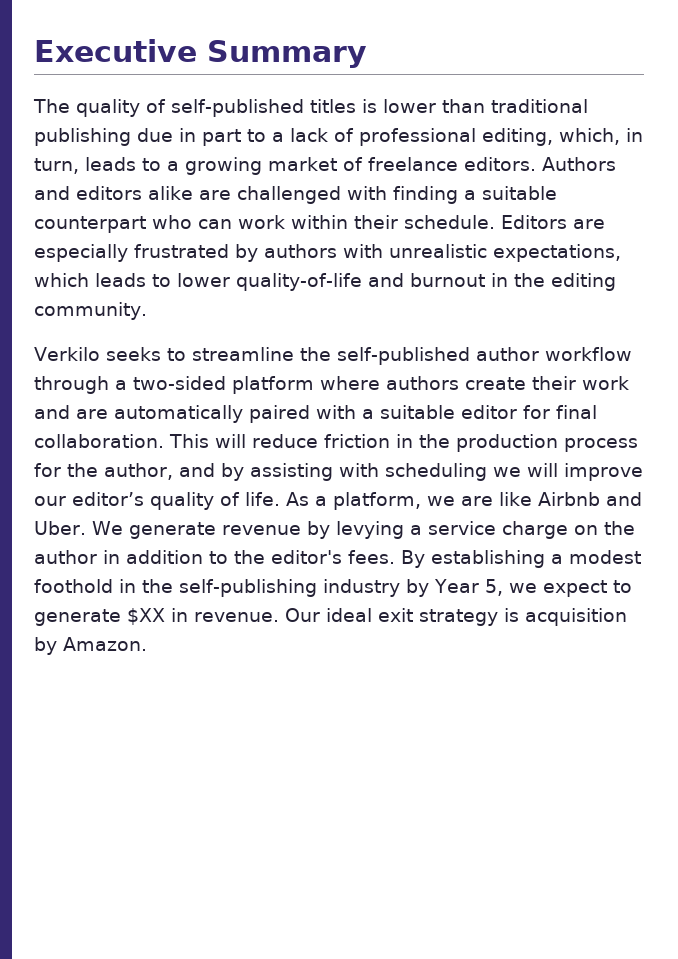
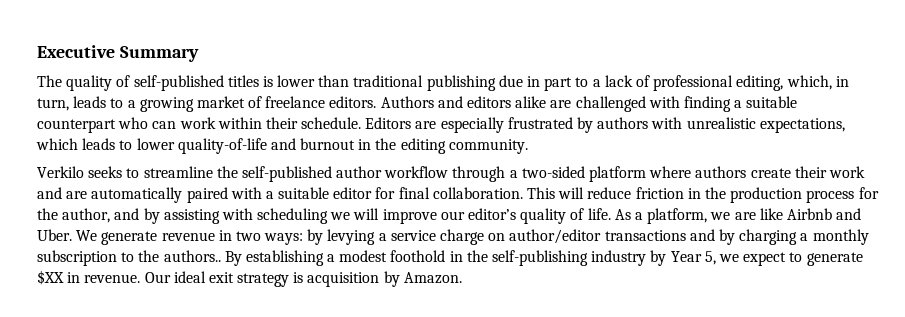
(301, 530) none -> [218,230,304,245] in two ways:
[603,521,635,535] [34,550,395,564] the author in addition to the editor's fees. -> [509,229,869,245] [37,250,221,266] author/editor transactions and by charging a monthly subscription to the authors..

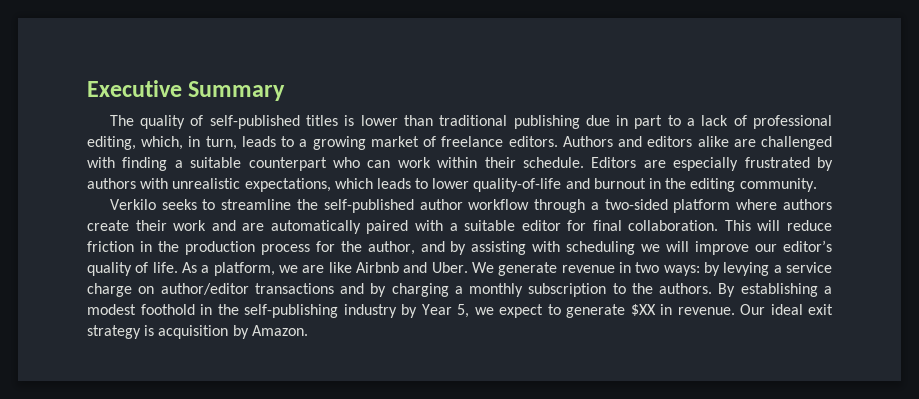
[163,250,221,262] authors.. -> [659,283,713,294] authors.

